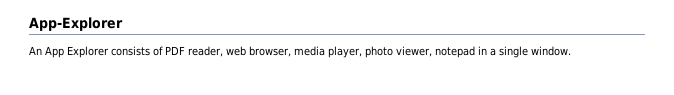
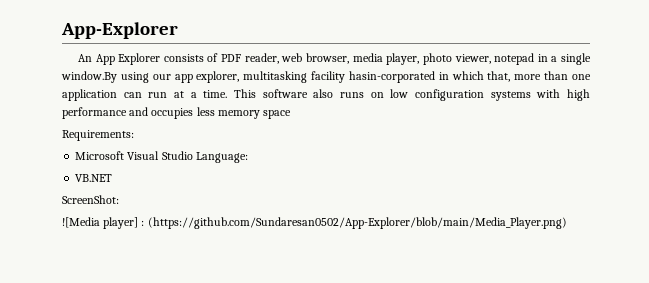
[531,46,571,56] window. -> [61,71,592,83] [62,89,590,101] [62,107,292,119] [62,130,134,141] [75,151,248,163] [75,174,113,182] [62,195,119,204] [62,217,567,229] window.By using our app explorer, multitasking facility hasin-corporated in which that, more than one application can run at a time. This software also runs on low configuration systems with high performance and occupies less memory space // Requirements: // Microsoft Visual Studio Language: // VB.NET // ScreenShot: // ![Media player] : (https://github.com/Sundaresan0502/App-Explorer/blob/main/Media_Player.png)

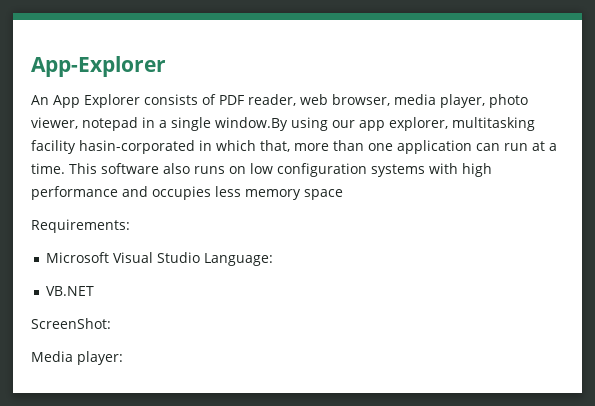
[62,217,567,229] ![Media player] : (https://github.com/Sundaresan0502/App-Explorer/blob/main/Media_Player.png) -> [31,351,123,365] Media player:

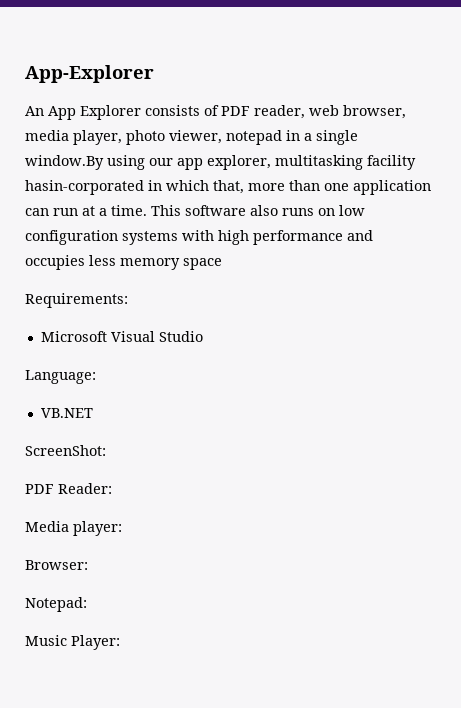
(200, 257) none -> (203, 336) //
(111, 323) none -> [25,483,112,494] // PDF Reader:
(123, 358) none -> [25,560,88,570] [25,597,87,612] [25,635,120,650] // Browser: // Notepad: // Music Player:

